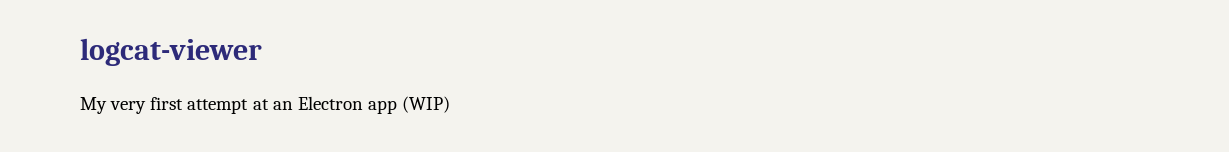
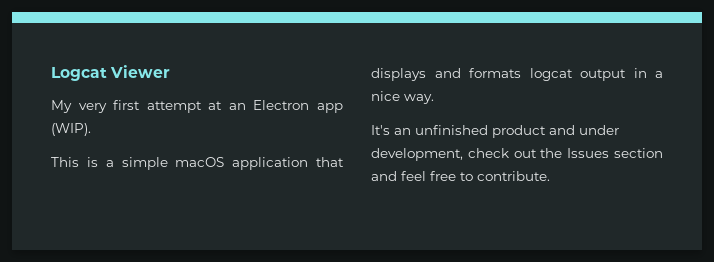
[80,38,262,66] logcat-viewer -> [51,65,171,81] Logcat Viewer
[402,96,451,113] (WIP) -> [51,123,91,136] [51,157,344,170] [371,68,663,81] [371,91,434,104] [371,125,619,138] [371,148,663,161] [371,171,550,181] (WIP). // This is a simple macOS application that displays and formats logcat output in a nice way. // It's an unfinished product and under development, check out the Issues section and feel free to contribute.

